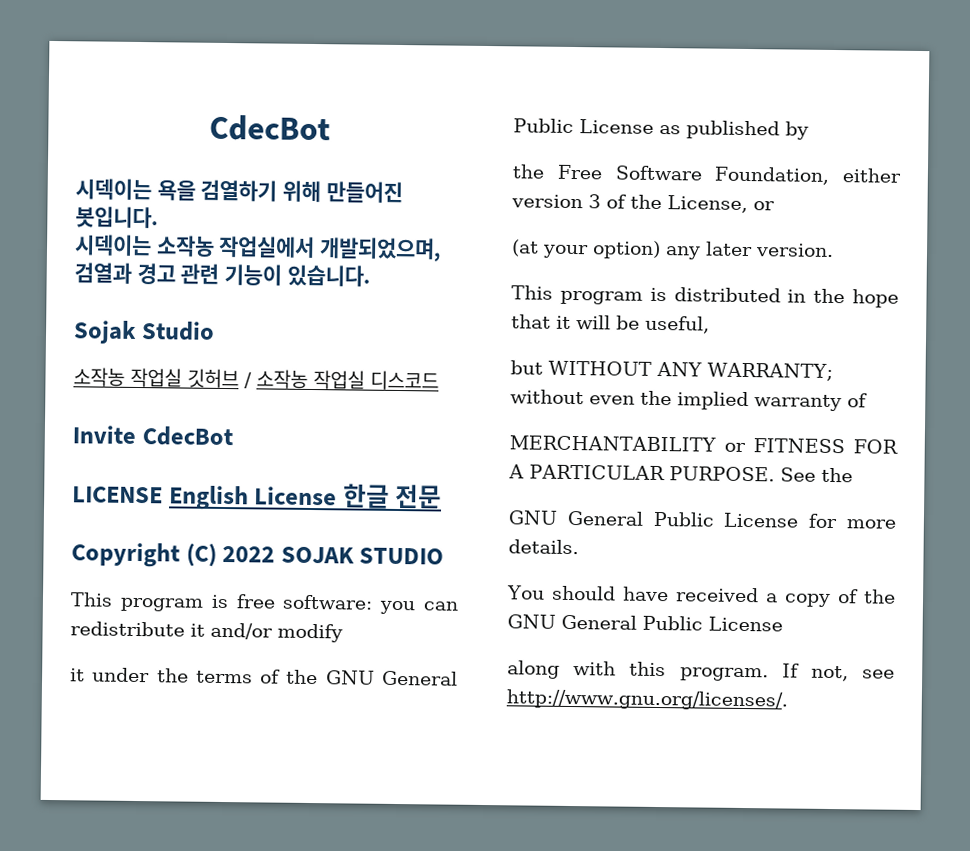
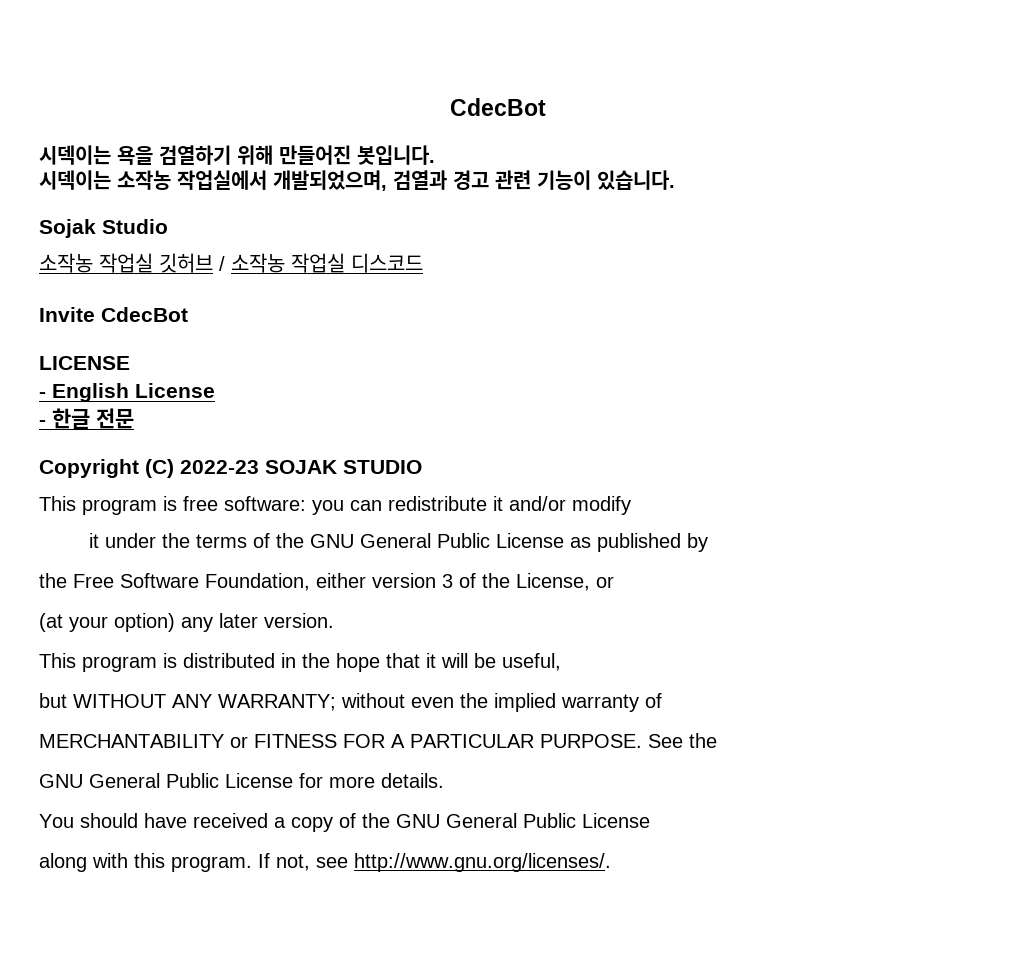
(163, 495) none -> [39,392,46,398] // -
(338, 496) none -> [39,420,46,426] // -
[222,545,276,563] 2022 -> [180,460,259,474] 2022-23

